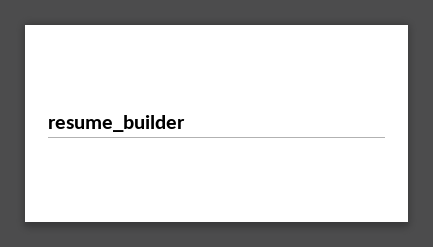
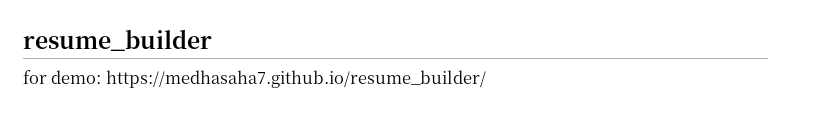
(185, 123) none -> [23,70,486,88] // for demo: https://medhasaha7.github.io/resume_builder/

